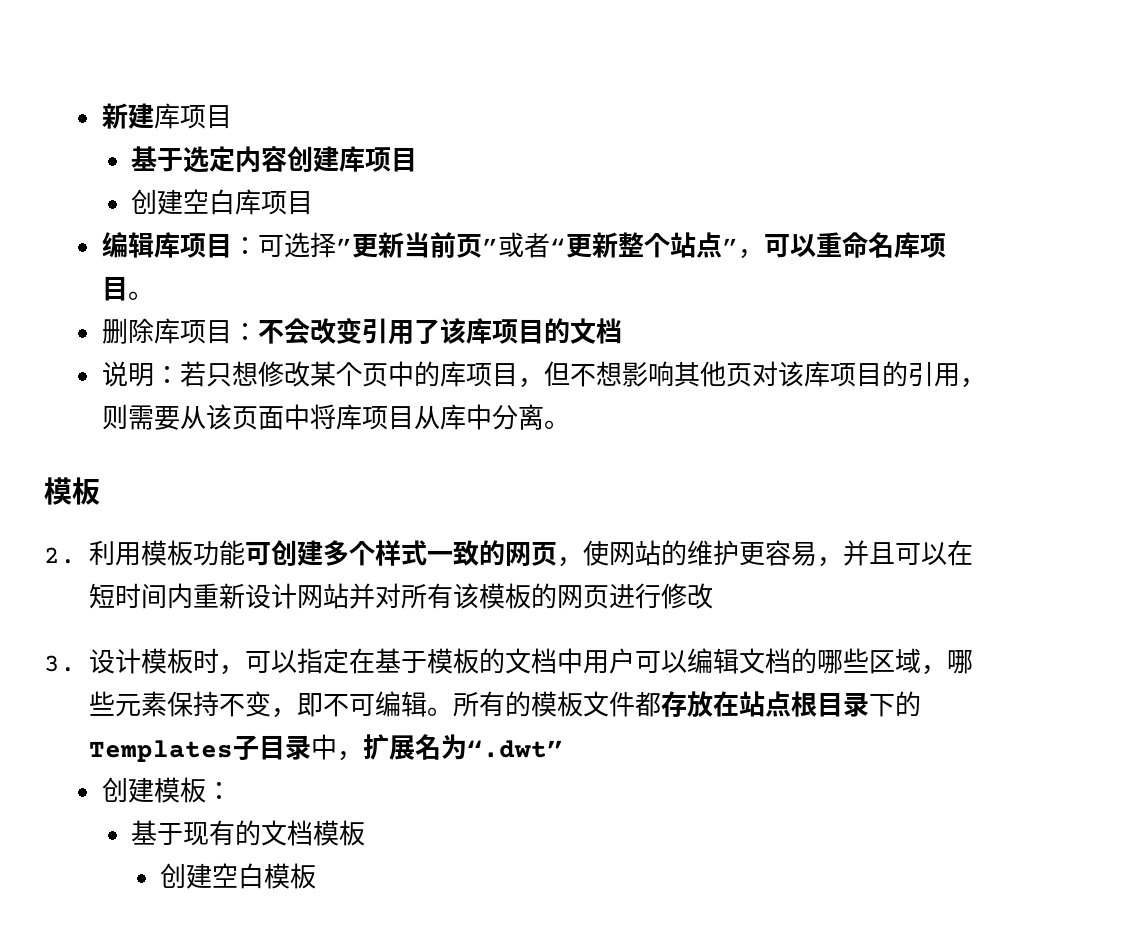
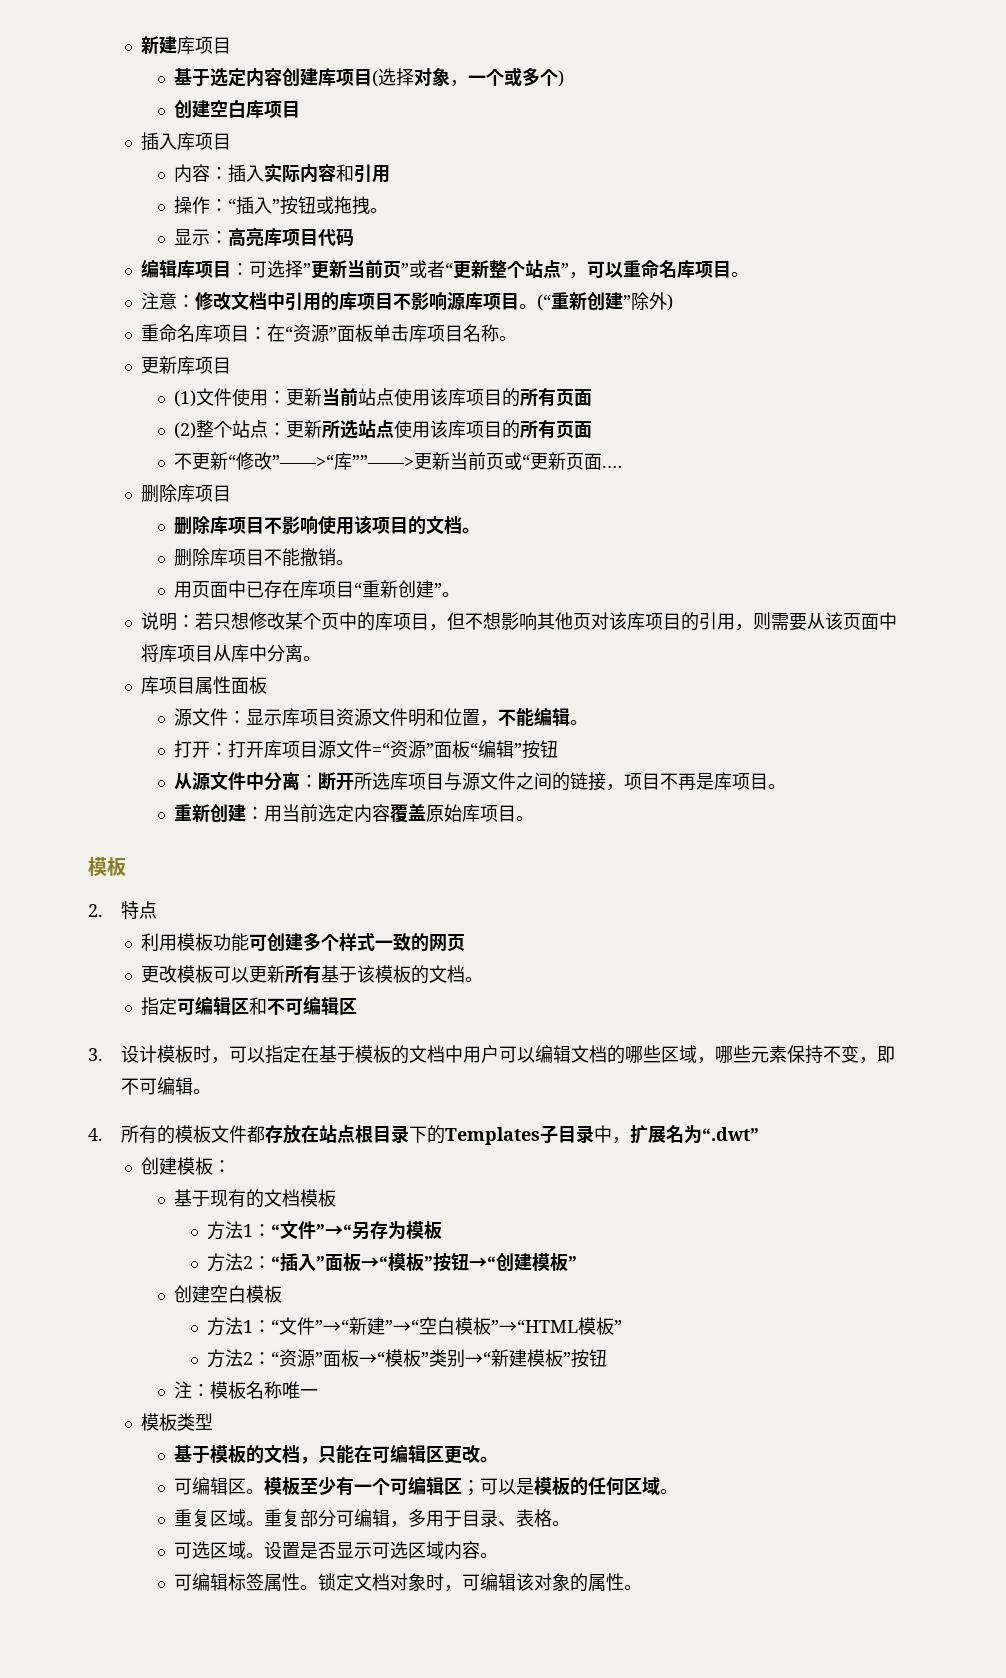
[131,189,314,215] // 创建空白库项目 -> [371,67,564,87] [173,100,300,119] [140,132,231,151] [173,163,390,183] [173,196,388,215] [173,227,354,247] (选择对象，一个或多个) // 创建空白库项目 // 插入库项目 // 内容：插入实际内容和引用 // 操作：“插入”按钮或拖拽。 // 显示：高亮库项目代码
[101,318,622,345] 删除库项目：不会改变引用了该库项目的文档 -> [140,292,673,311] [140,324,517,343] [140,356,231,374] [173,388,592,407] [173,420,592,439] [173,452,622,470] [140,484,231,503] [173,515,480,535] [173,548,354,567] [173,580,460,598] 注意：修改文档中引用的库项目不影响源库项目。(“重新创建”除外) // 重命名库项目：在“资源”面板单击库项目名称。 // 更新库项目 // (1)文件使用：更新当前站点使用该库项目的所有页面 // (2)整个站点：更新所选站点使用该库项目的所有页面 // 不更新“修改”——>“库””——>更新当前页或“更新页面.… // 删除库项目 // 删除库项目不影响使用该项目的文档。 // 删除库项目不能撤销。 // 用页面中已存在库项目“重新创建”。
(570, 424) none -> [140,676,267,694] [173,707,588,727] [173,740,558,759] [173,772,786,791] [173,803,534,823] // 库项目属性面板 // 源文件：显示库项目资源文件明和位置，不能编辑。 // 打开：打开库项目源文件=“资源”面板“编辑”按钮 // 从源文件中分离：断开所选库项目与源文件之间的链接，项目不再是库项目。 // 重新创建：用当前选定内容覆盖原始库项目。
(76, 555) none -> [120,901,157,919] 特点 //
[557,540,973,567] [89,583,713,609] ，使网站的维护更容易，并且可以在短时间内重新设计网站并对所有该模板的网页进行修改 -> [140,965,483,984] [140,996,357,1016] // 更改模板可以更新所有基于该模板的文档。 // 指定可编辑区和不可编辑区
(453, 711) none -> [88,1128,103,1141] // 4.
[160,863,317,889] 创建空白模板 -> [206,1221,442,1240] [206,1253,577,1272] [173,1285,282,1303] [206,1317,622,1336] [206,1349,607,1368] [173,1381,318,1399] [140,1413,213,1431] [173,1444,498,1464] [173,1476,678,1496] [173,1509,570,1528] [173,1541,498,1560] [173,1573,642,1592] 方法1：“文件”→“另存为模板 // 方法2：“插入”面板→“模板”按钮→“创建模板” // 创建空白模板 // 方法1：“文件”→“新建”→“空白模板”→“HTML模板” // 方法2：“资源”面板→“模板”类别→“新建模板”按钮 // 注：模板名称唯一 // 模板类型 // 基于模板的文档，只能在可编辑区更改。 // 可编辑区。模板至少有一个可编辑区；可以是模板的任何区域。 // 重复区域。重复部分可编辑，多用于目录、表格。 // 可选区域。设置是否显示可选区域内容。 // 可编辑标签属性。锁定文档对象时，可编辑该对象的属性。

